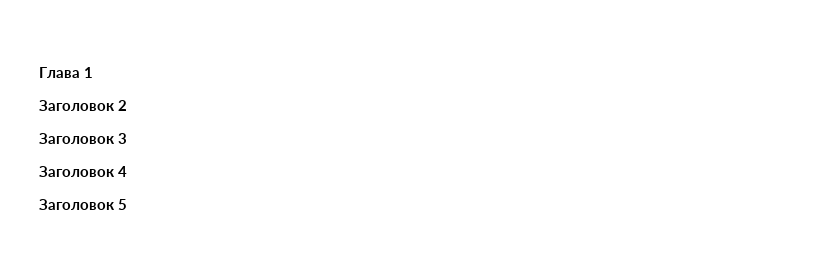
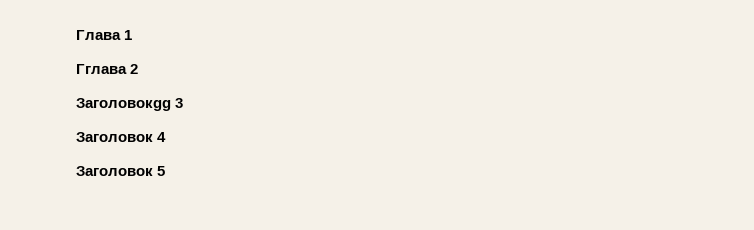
[39,100,115,111] Заголовок -> [76,64,127,74] Гглава
[39,133,115,144] Заголовок -> [76,98,171,111] Заголовокgg

